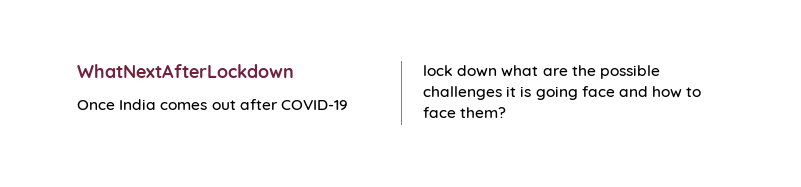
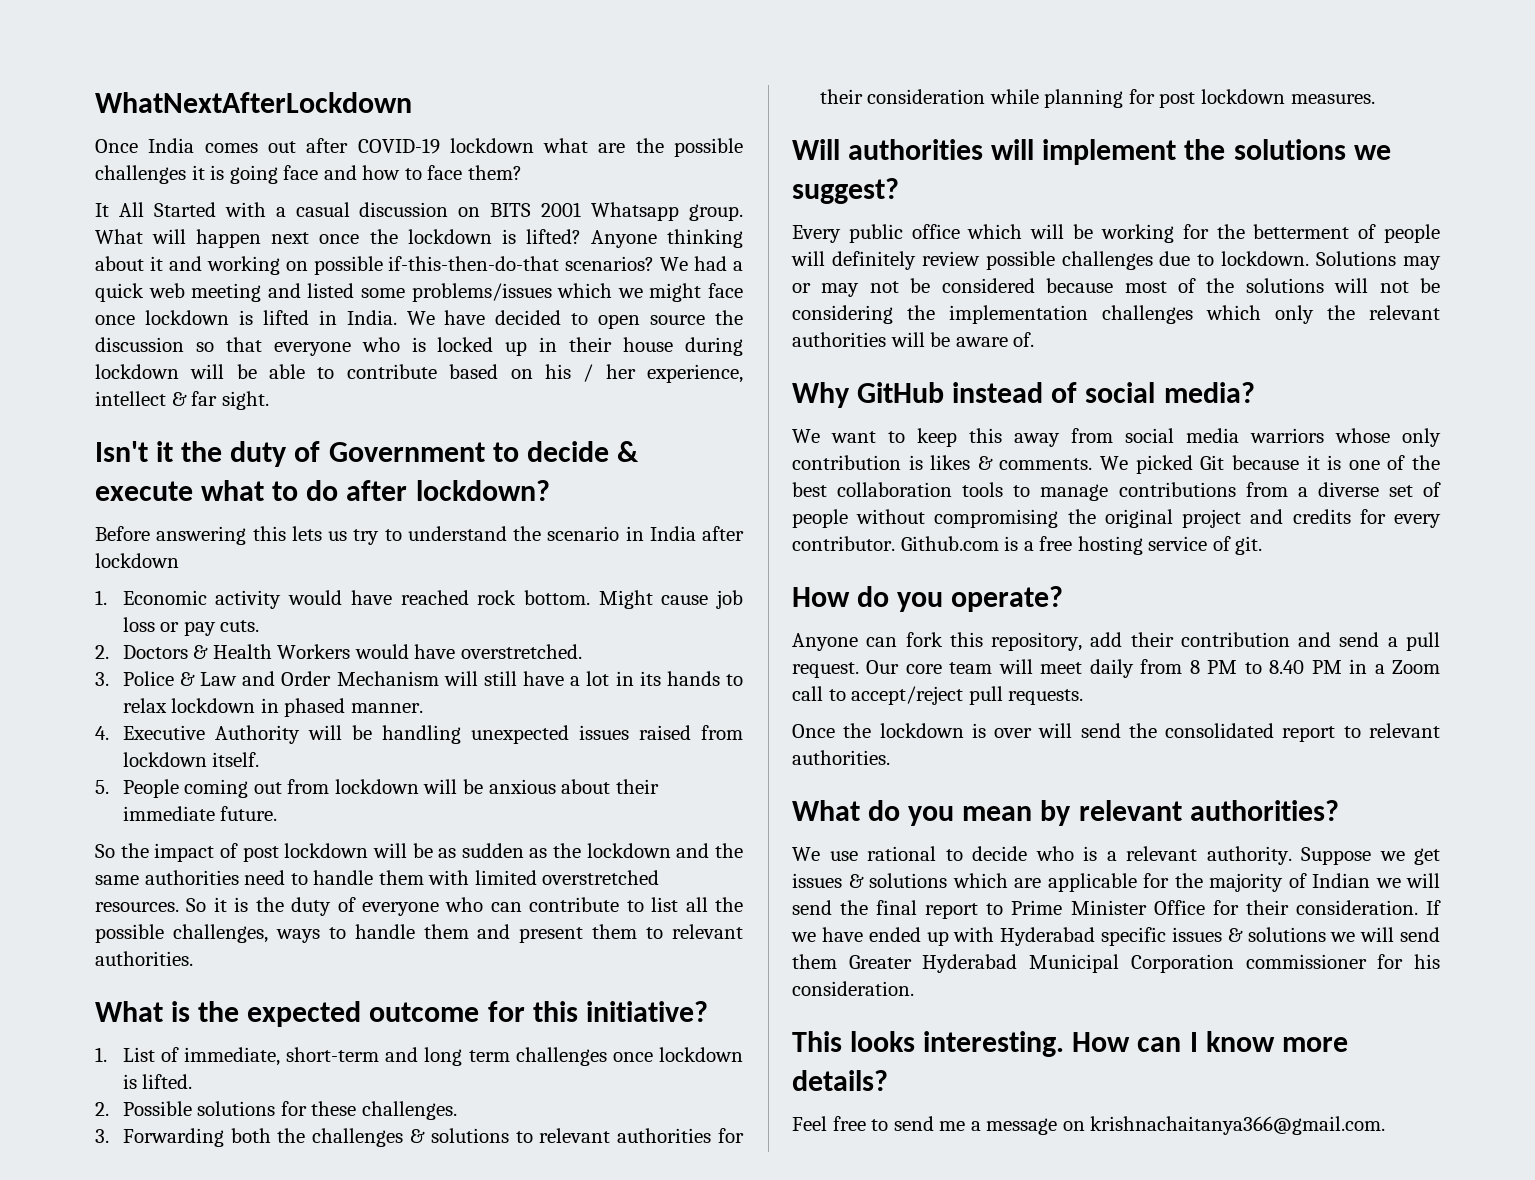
[423,65,498,77] lock down -> [449,138,534,153] lockdown
(507, 112) none -> [95,202,744,221] [95,229,744,248] [95,256,743,275] [95,283,744,302] [95,310,744,329] [95,337,743,356] [95,364,744,383] [95,391,269,410] [95,441,639,467] [95,480,550,501] [95,526,744,545] [95,553,179,568] [95,590,743,609] [122,617,260,636] [95,644,582,659] [95,671,744,686] [122,698,423,717] [95,725,744,744] [122,752,260,767] [95,779,659,798] [122,806,278,821] [95,843,743,862] [95,870,660,885] [95,897,744,916] [95,924,743,943] [95,951,193,966] [95,1001,708,1027] [95,1047,743,1066] [122,1074,193,1089] [95,1101,457,1120] [95,1128,744,1147] [819,89,1375,108] [792,139,1391,165] [792,178,899,204] [792,224,1440,243] [791,251,1441,270] [792,278,1440,297] [792,305,1440,324] [792,332,1035,347] [792,382,1255,408] [792,428,1441,447] [792,455,1441,474] [792,482,1441,501] [792,509,1441,528] [792,536,1263,555] [792,586,1064,612] [792,632,1440,651] [792,659,1441,678] [792,686,1084,705] [792,723,1440,742] [792,750,890,765] [792,800,1339,826] [792,846,1440,865] [792,873,1440,892] [792,900,1441,919] [791,927,1440,946] [792,954,1440,973] [792,981,914,996] [792,1031,1348,1057] [792,1070,888,1091] [792,1116,1386,1135] // It All Started with a casual discussion on BITS 2001 Whatsapp group. What will happen next once the lockdown is lifted? Anyone thinking about it and working on possible if-this-then-do-that scenarios? We had a quick web meeting and listed some problems/issues which we might face once lockdown is lifted in India. We have decided to open source the discussion so that everyone who is locked up in their house during lockdown will be able to contribute based on his / her experience, intellect & far sight. // Isn't it the duty of Government to decide & execute what to do after lockdown? // Before answering this lets us try to understand the scenario in India after lockdown // 1. Economic activity would have reached rock bottom. Might cause job loss or pay cuts. // 2. Doctors & Health Workers would have overstretched. // 3. Police & Law and Order Mechanism will still have a lot in its hands to relax lockdown in phased manner. // 4. Executive Authority will be handling unexpected issues raised from lockdown itself. // 5. People coming out from lockdown will be anxious about their immediate future. // So the impact of post lockdown will be as sudden as the lockdown and the same authorities need to handle them with limited overstretched resources. So it is the duty of everyone who can contribute to list all the possible challenges, ways to handle them and present them to relevant authorities. // What is the expected outcome for this initiative? // 1. List of immediate, short-term and long term challenges once lockdown is lifted. // 2. Possible solutions for these challenges. // 3. Forwarding both the challenges & solutions to relevant authorities for their consideration while planning for post lockdown measures. // Will authorities will implement the solutions we suggest? // Every public office which will be working for the betterment of people will definitely review possible challenges due to lockdown. Solutions may or may not be considered because most of the solutions will not be considering the implementation challenges which only the relevant authorities will be aware of. // Why GitHub instead of social media? // We want to keep this away from social media warriors whose only contribution is likes & comments. We picked Git because it is one of the best collaboration tools to manage contributions from a diverse set of people without compromising the original project and credits for every contributor. Github.com is a free hosting service of git. // How do you operate? // Anyone can fork this repository, add their contribution and send a pull request. Our core team will meet daily from 8 PM to 8.40 PM in a Zoom call to accept/reject pull requests. // Once the lockdown is over will send the consolidated report to relevant authorities. // What do you mean by relevant authorities? // We use rational to decide who is a relevant authority. Suppose we get issues & solutions which are applicable for the majority of Indian we will send the final report to Prime Minister Office for their consideration. If we have ended up with Hyderabad specific issues & solutions we will send them Greater Hyderabad Municipal Corporation commissioner for his consideration. // This looks interesting. How can I know more details? // Feel free to send me a message on krishnachaitanya366@gmail.com.

